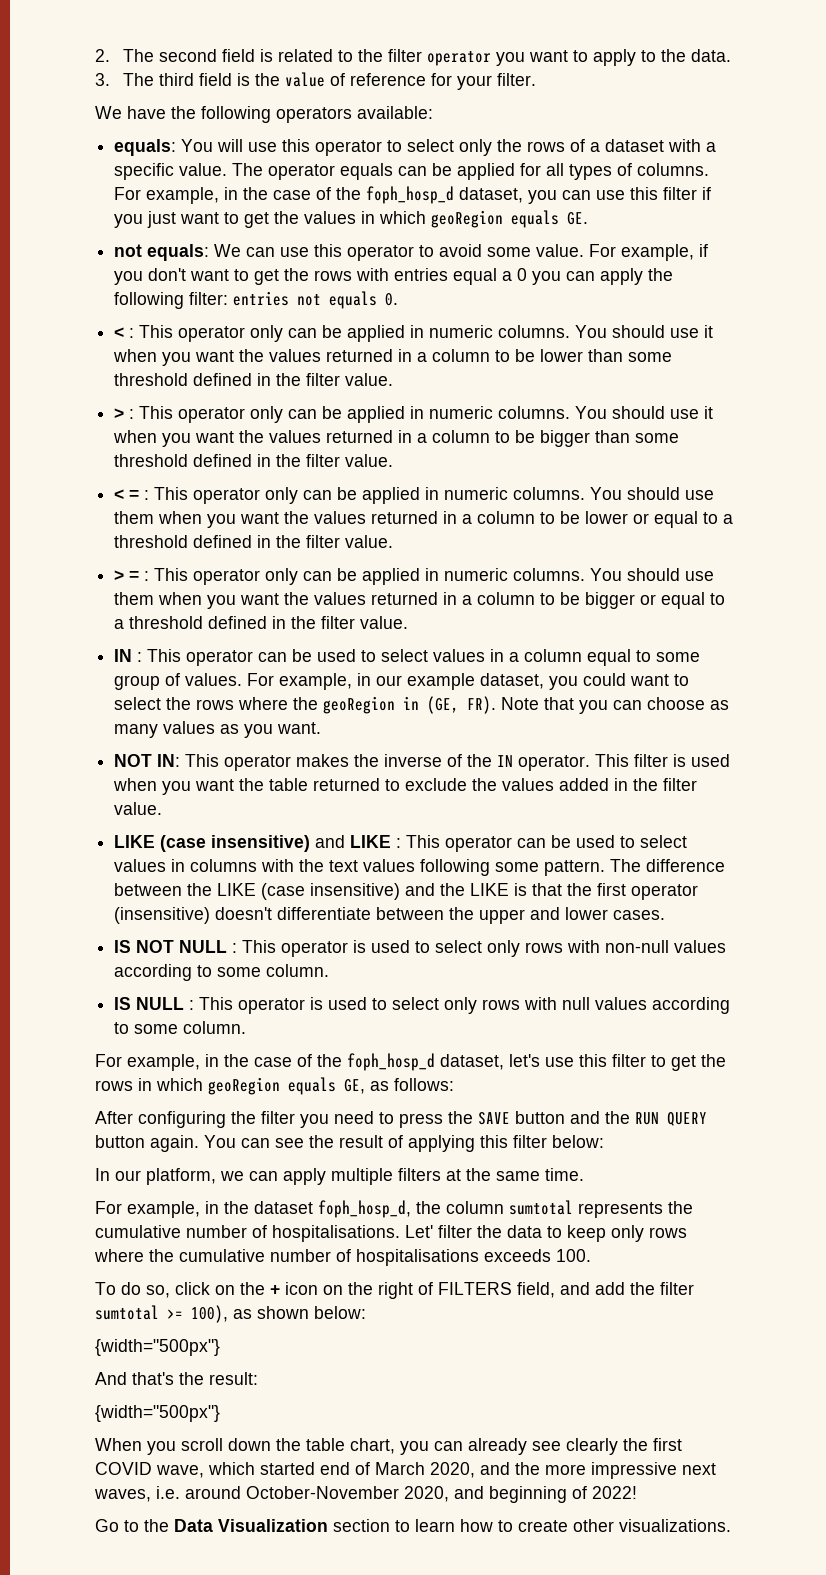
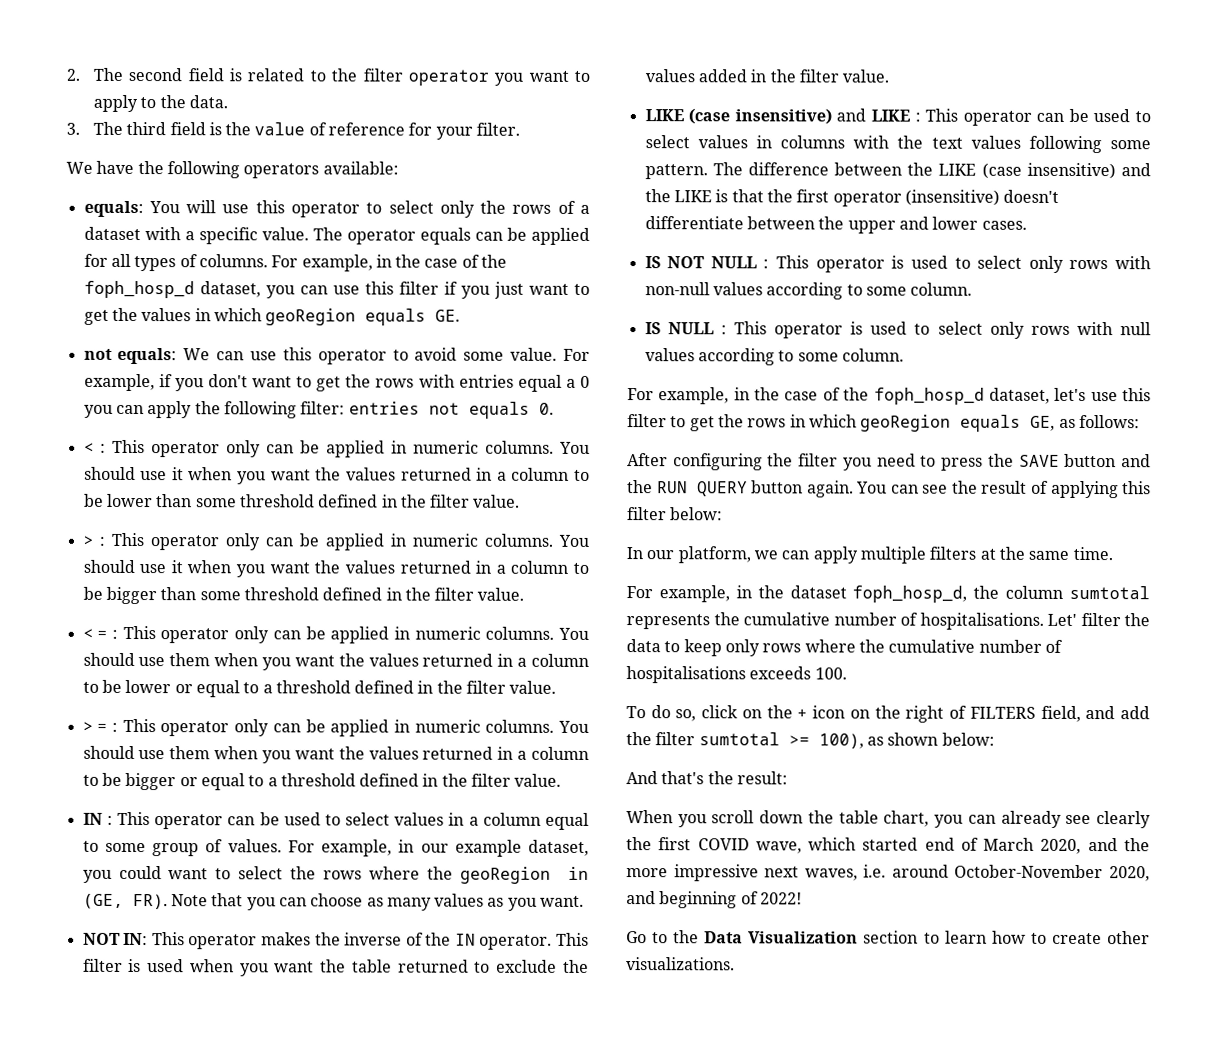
[95,1339,220,1356] // {width="500px"} -> (995, 739) none
[95,1405,220,1422] // {width="500px"} -> (788, 778) none

